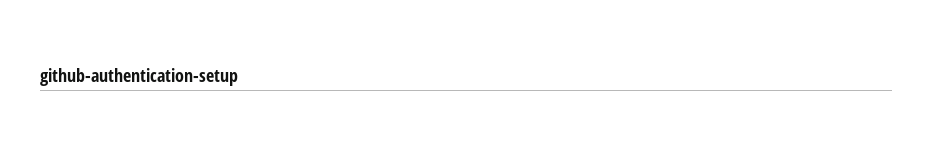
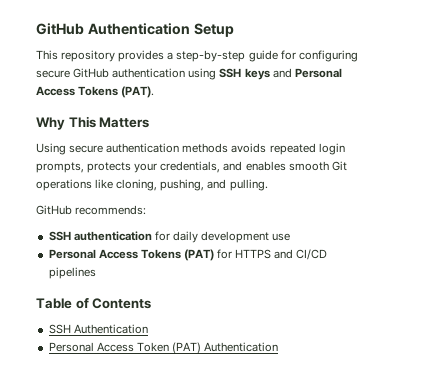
[40,68,238,86] github-authentication-setup -> [36,23,234,37] [36,50,358,62] [36,68,342,80] [36,86,155,98] [36,116,150,130] [36,143,345,155] [36,161,347,173] [36,179,268,191] [36,205,147,215] [48,231,291,243] [48,249,328,261] [48,267,96,279] [36,298,152,309] [48,324,148,334] [48,342,279,354] GitHub Authentication Setup // This repository provides a step-by-step guide for configuring secure GitHub authentication using SSH keys and Personal Access Tokens (PAT). // Why This Matters // Using secure authentication methods avoids repeated login prompts, protects your credentials, and enables smooth Git operations like cloning, pushing, and pulling. // GitHub recommends: // SSH authentication for daily development use // Personal Access Tokens (PAT) for HTTPS and CI/CD pipelines // Table of Contents // SSH Authentication // Personal Access Token (PAT) Authentication

